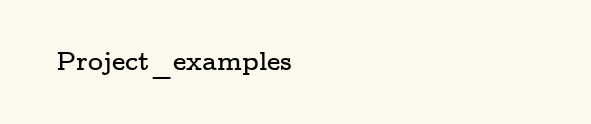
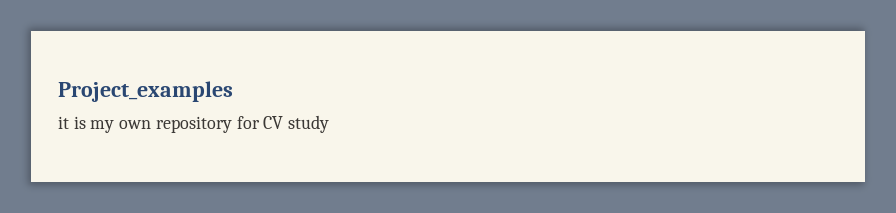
(292, 65) none -> [58,115,330,133] // it is my own repository for CV study

